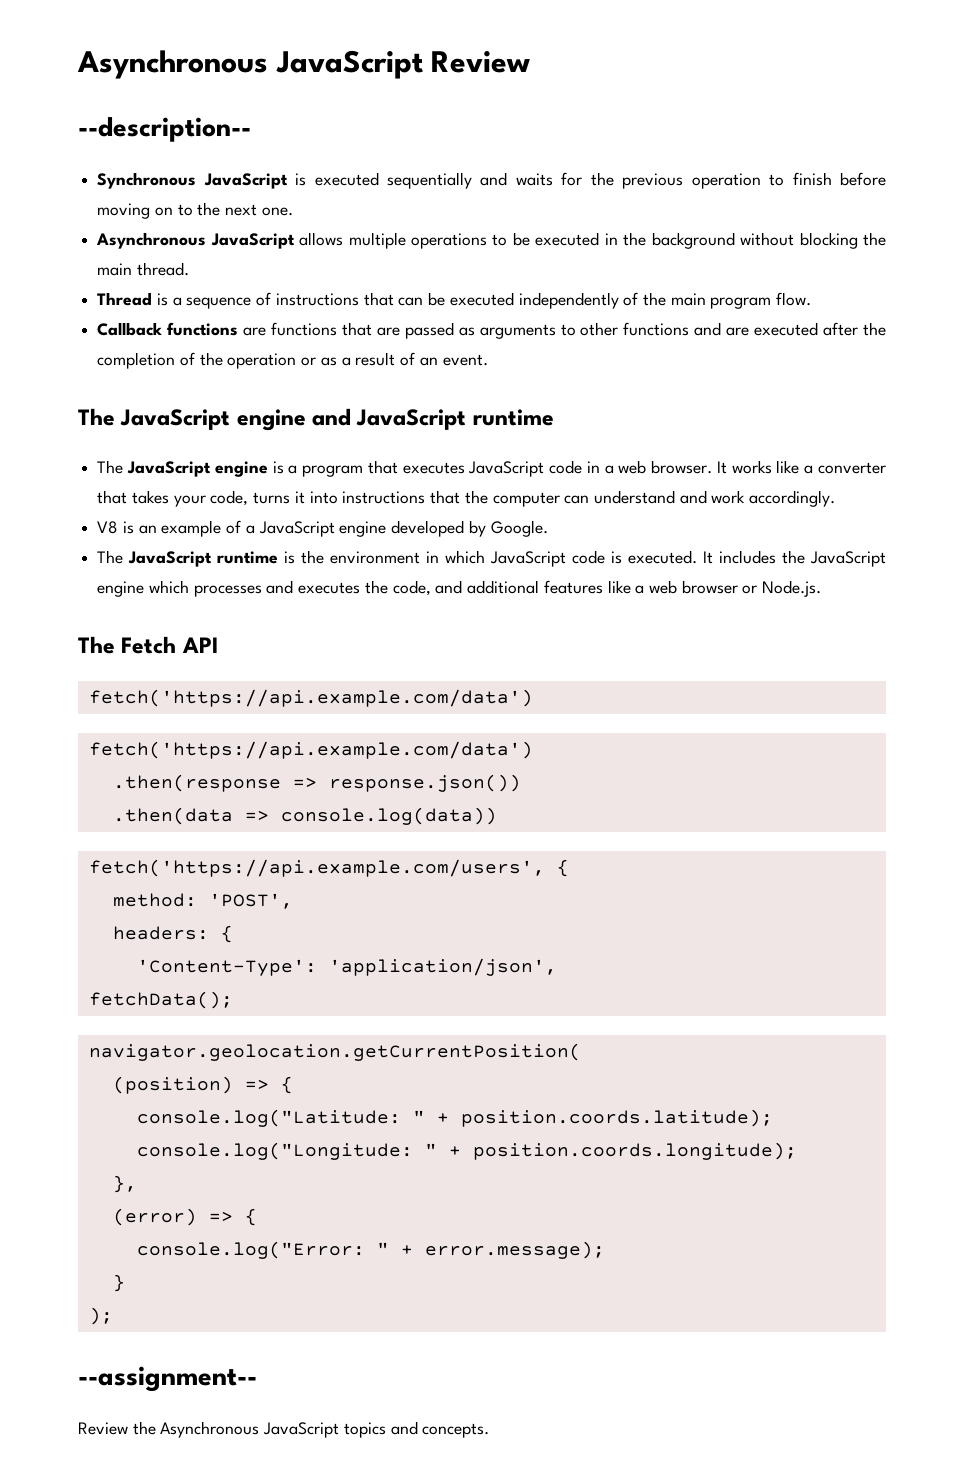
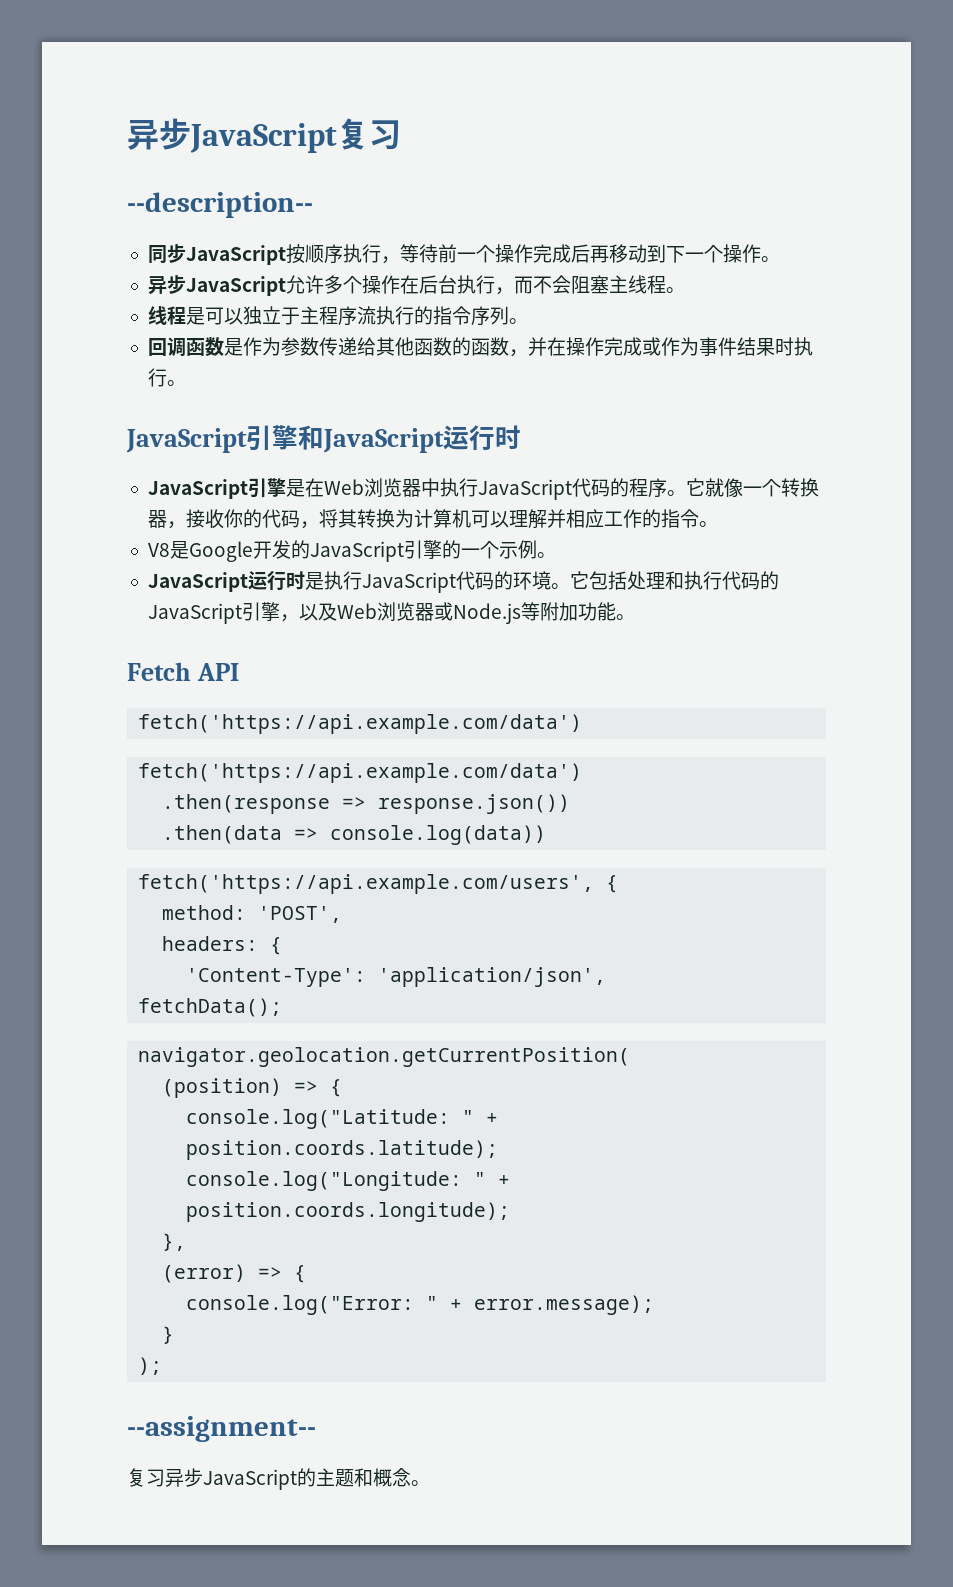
[77,50,531,79] [78,117,251,142] [97,172,887,189] [97,202,293,219] [96,232,887,249] [97,262,189,276] [97,292,812,309] [97,322,886,339] [97,352,488,369] [78,408,554,431] [97,460,887,477] [97,490,836,507] [97,520,548,537] [97,550,887,567] [97,580,822,597] [78,636,115,654] Asynchronous JavaScript Review // --description-- // Synchronous JavaScript is executed sequentially and waits for the previous operation to finish before moving on to the next one. // Asynchronous JavaScript allows multiple operations to be executed in the background without blocking the main thread. // Thread is a sequence of instructions that can be executed independently of the main program flow. // Callback functions are functions that are passed as arguments to other functions and are executed after the completion of the operation or as a result of an event. // The JavaScript engine and JavaScript runtime // The JavaScript engine is a program that executes JavaScript code in a web browser. It works like a converter that takes your code, turns it into instructions that the computer can understand and work accordingly. // V8 is an example of a JavaScript engine developed by Google. // The JavaScript runtime is the environment in which JavaScript code is executed. It includes the JavaScript engine which processes and executes the code, and additional features like a web browser or Node.js. // The -> [127,118,401,153] [127,192,313,218] [147,244,780,265] [147,275,685,296] [147,306,528,326] [147,337,813,357] [147,368,186,387] [126,425,521,453] [147,478,819,500] [147,509,718,529] [147,540,556,562] [147,571,779,593] [147,602,635,624] 异步JavaScript复习 // --description-- // 同步JavaScript按顺序执行，等待前一个操作完成后再移动到下一个操作。 // 异步JavaScript允许多个操作在后台执行，而不会阻塞主线程。 // 线程是可以独立于主程序流执行的指令序列。 // 回调函数是作为参数传递给其他函数的函数，并在操作完成或作为事件结果时执行。 // JavaScript引擎和JavaScript运行时 // JavaScript引擎是在Web浏览器中执行JavaScript代码的程序。它就像一个转换器，接收你的代码，将其转换为计算机可以理解并相应工作的指令。 // V8是Google开发的JavaScript引擎的一个示例。 // JavaScript运行时是执行JavaScript代码的环境。它包括处理和执行代码的JavaScript引擎，以及Web浏览器或Node.js等附加功能。 //
[78,1421,490,1438] Review the Asynchronous JavaScript topics and concepts. -> [127,1468,430,1490] 复习异步JavaScript的主题和概念。

